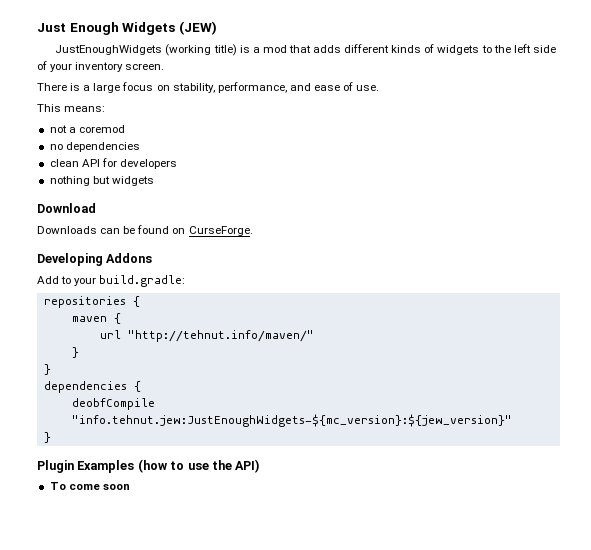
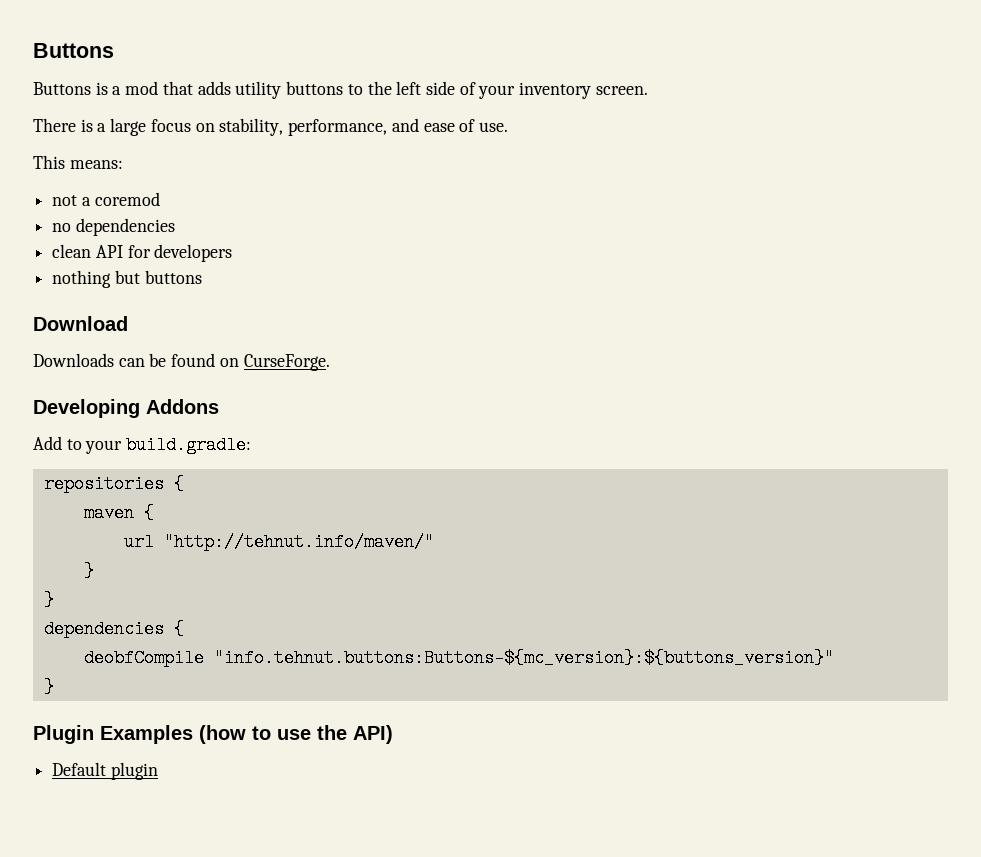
[37,21,217,35] [55,44,237,56] Just Enough Widgets (JEW) // JustEnoughWidgets (working title) -> [33,43,114,58] [33,82,91,95] Buttons // Buttons
[344,44,480,55] different kinds of widgets -> [235,81,344,99] utility buttons
[111,176,154,186] widgets -> [144,270,202,284] buttons
[71,414,512,427] "info.tehnut.jew:JustEnoughWidgets-${mc_version}:${jew_version}" -> [213,649,834,667] "info.tehnut.buttons:Buttons-${mc_version}:${buttons_version}"
[49,482,130,490] To come soon -> [52,762,158,780] Default plugin

